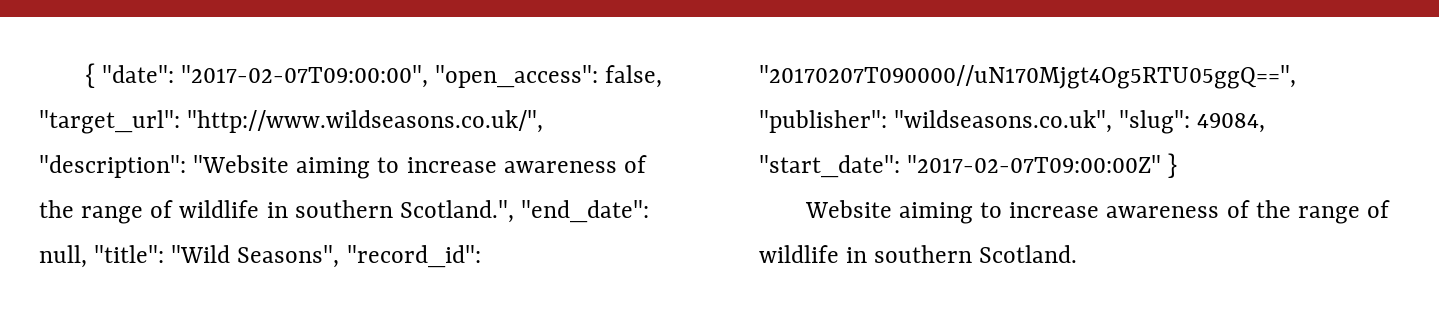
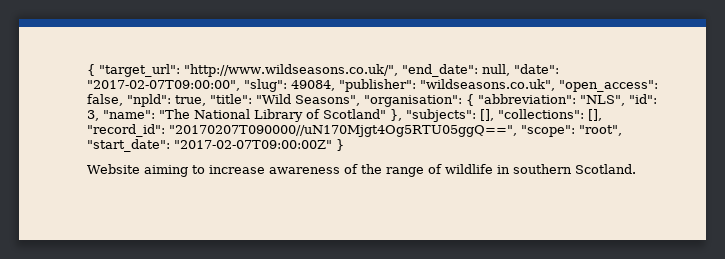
[85,63,663,88] [39,110,544,134] [39,155,647,179] [39,200,650,224] [39,245,481,268] [759,65,1296,89] [759,110,1266,134] { "date": "2017-02-07T09:00:00", "open_access": false, "target_url": "http://www.wildseasons.co.uk/", "description": "Website aiming to increase awareness of the range of wildlife in southern Scotland.", "end_date": null, "title": "Wild Seasons", "record_id": "20170207T090000//uN170Mjgt4Og5RTU05ggQ==", "publisher": "wildseasons.co.uk", "slug": 49084, -> [87,64,559,77] [87,79,658,92] [87,94,657,107] [87,109,602,122] [87,124,622,137] { "target_url": "http://www.wildseasons.co.uk/", "end_date": null, "date": "2017-02-07T09:00:00", "slug": 49084, "publisher": "wildseasons.co.uk", "open_access": false, "npld": true, "title": "Wild Seasons", "organisation": { "abbreviation": "NLS", "id": 3, "name": "The National Library of Scotland" }, "subjects": [], "collections": [], "record_id": "20170207T090000//uN170Mjgt4Og5RTU05ggQ==", "scope": "root",

